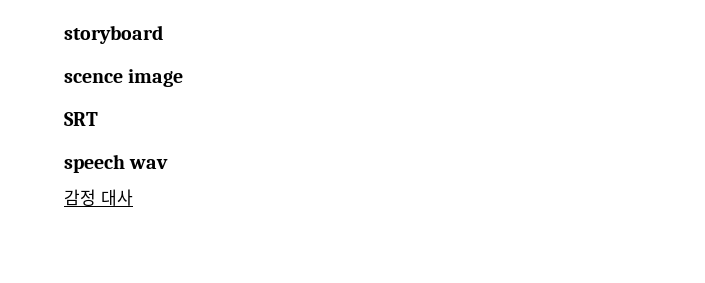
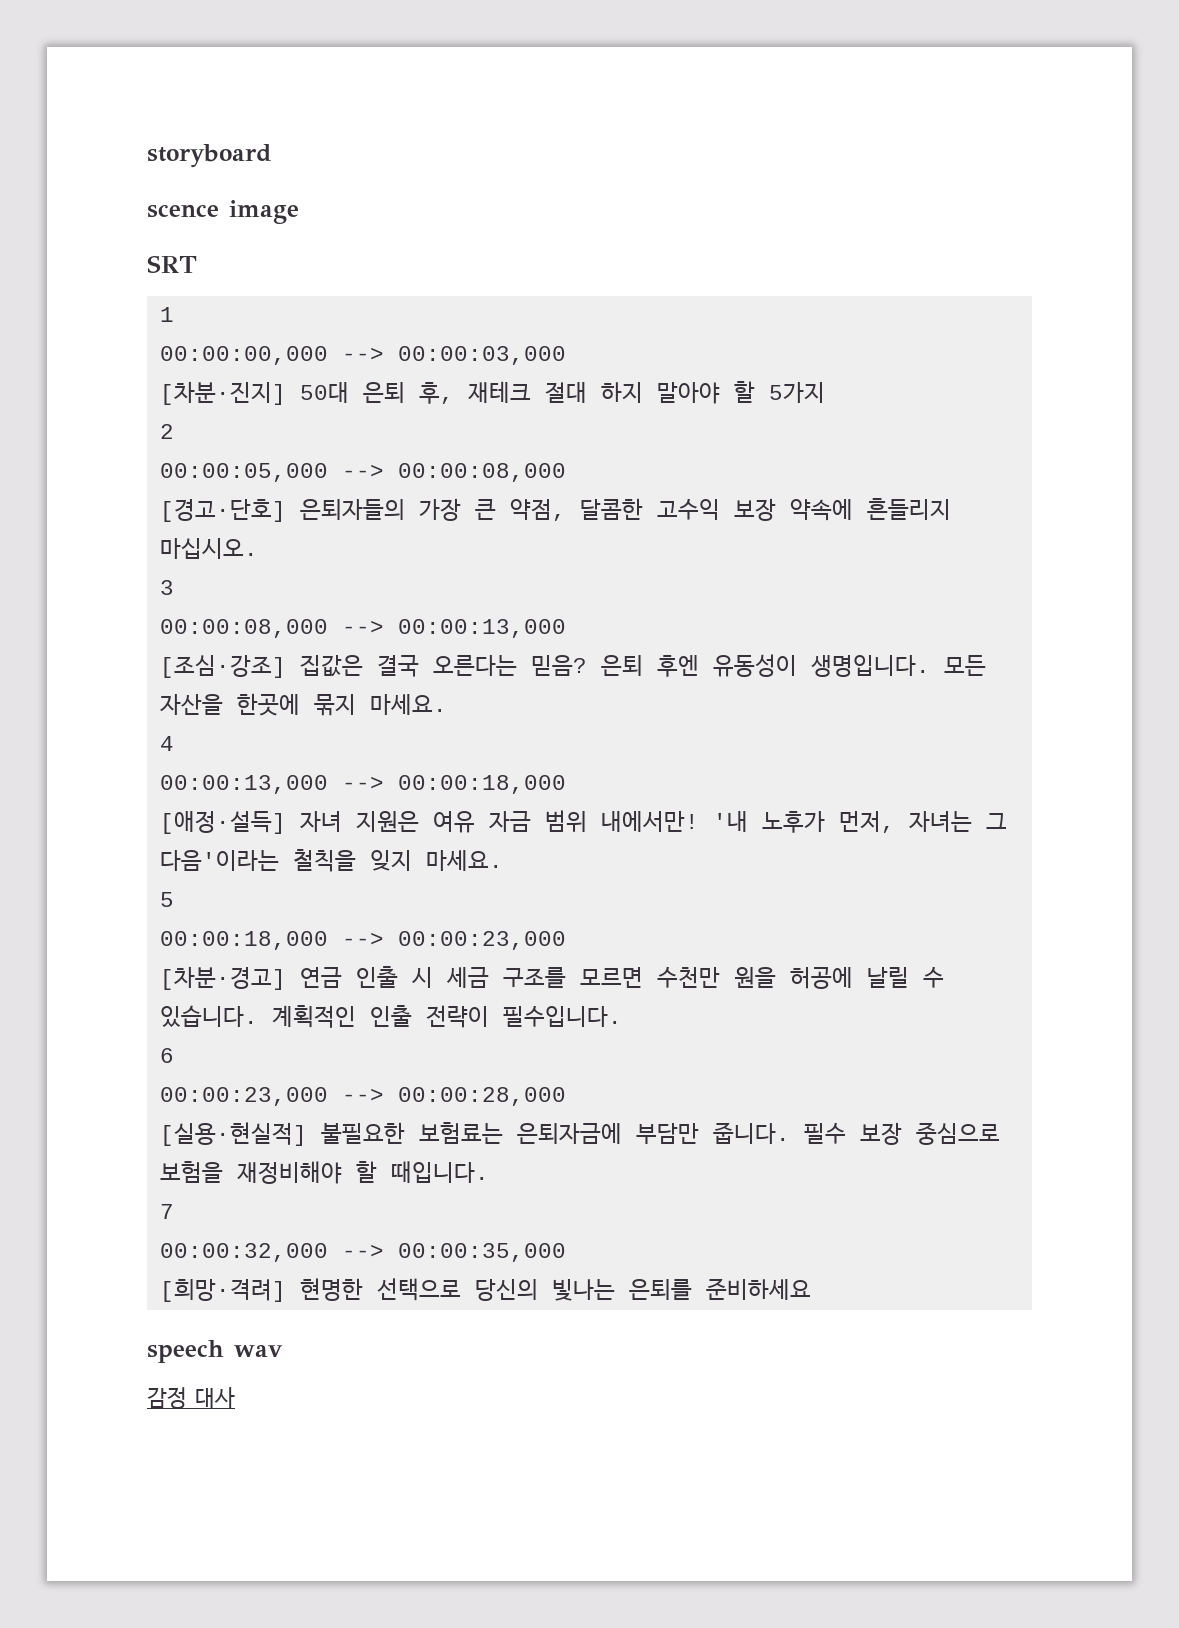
(98, 119) none -> [159,307,174,322] [159,346,566,365] [159,381,825,405] [159,424,174,439] [159,463,566,482] [159,498,951,522] [159,538,258,559] [159,580,174,595] [159,619,566,638] [159,654,986,678] [159,693,447,716] [159,736,174,751] [159,775,566,794] [159,810,1007,834] [159,849,503,872] [159,892,174,907] [159,931,566,950] [159,966,944,990] [159,1005,622,1028] [159,1048,174,1063] [159,1087,566,1106] [159,1122,1000,1146] [159,1161,489,1184] [159,1204,174,1219] [159,1243,566,1262] [159,1278,811,1302] // 1 // 00:00:00,000 --> 00:00:03,000 // [차분·진지] 50대 은퇴 후, 재테크 절대 하지 말아야 할 5가지 // 2 // 00:00:05,000 --> 00:00:08,000 // [경고·단호] 은퇴자들의 가장 큰 약점, 달콤한 고수익 보장 약속에 흔들리지 마십시오. // 3 // 00:00:08,000 --> 00:00:13,000 // [조심·강조] 집값은 결국 오른다는 믿음? 은퇴 후엔 유동성이 생명입니다. 모든 자산을 한곳에 묶지 마세요. // 4 // 00:00:13,000 --> 00:00:18,000 // [애정·설득] 자녀 지원은 여유 자금 범위 내에서만! '내 노후가 먼저, 자녀는 그 다음'이라는 철칙을 잊지 마세요. // 5 // 00:00:18,000 --> 00:00:23,000 // [차분·경고] 연금 인출 시 세금 구조를 모르면 수천만 원을 허공에 날릴 수 있습니다. 계획적인 인출 전략이 필수입니다. // 6 // 00:00:23,000 --> 00:00:28,000 // [실용·현실적] 불필요한 보험료는 은퇴자금에 부담만 줍니다. 필수 보장 중심으로 보험을 재정비해야 할 때입니다. // 7 // 00:00:32,000 --> 00:00:35,000 // [희망·격려] 현명한 선택으로 당신의 빛나는 은퇴를 준비하세요

